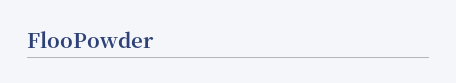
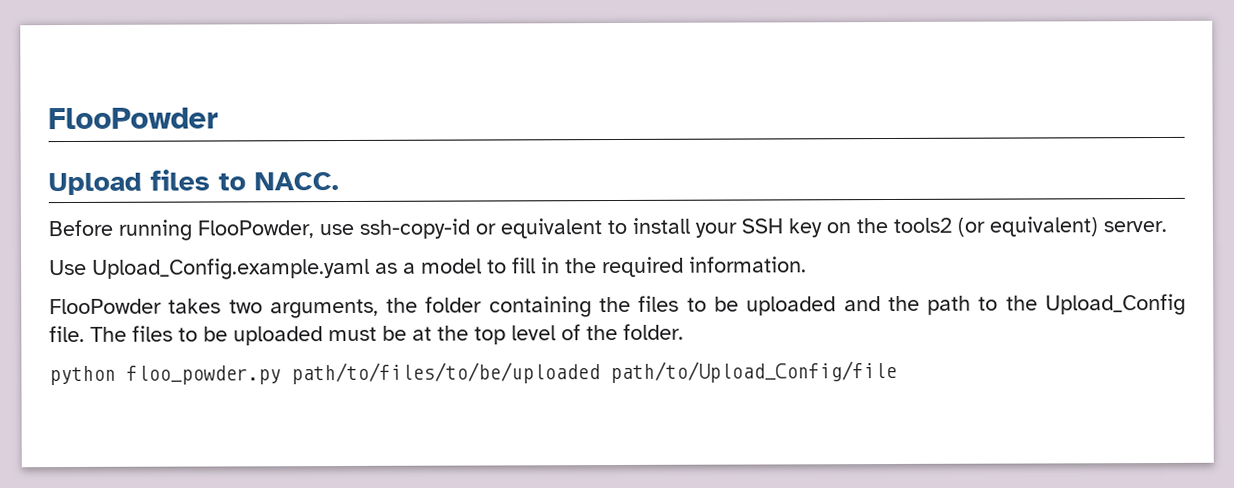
[27,31,154,48] FlooPowder -> [48,107,219,130] [48,169,339,196] [48,216,1167,241] [49,256,807,280] [49,293,1186,319] [49,323,684,346] [49,360,897,386] FlooPowder // Upload files to NACC. // Before running FlooPowder, use ssh-copy-id or equivalent to install your SSH key on the tools2 (or equivalent) server. // Use Upload_Config.example.yaml as a model to fill in the required information. // FlooPowder takes two arguments, the folder containing the files to be uploaded and the path to the Upload_Config file. The files to be uploaded must be at the top level of the folder. // python floo_powder.py path/to/files/to/be/uploaded path/to/Upload_Config/file

